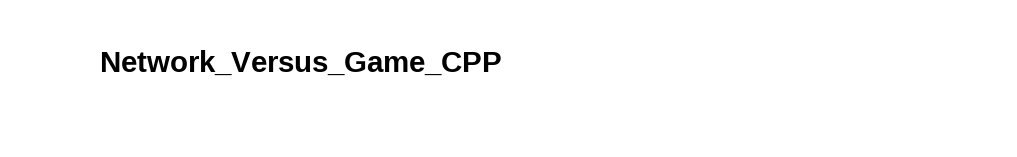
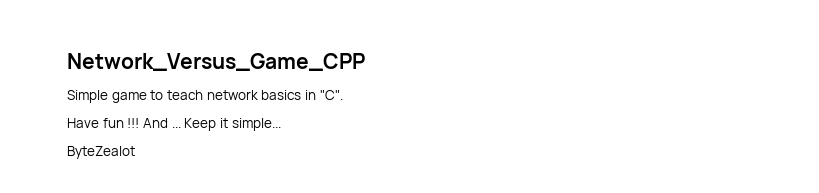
(502, 63) none -> [67,90,343,103] [67,118,281,131] [67,146,135,159] // Simple game to teach network basics in "C". // Have fun !!! And ... Keep it simple... // ByteZealot

